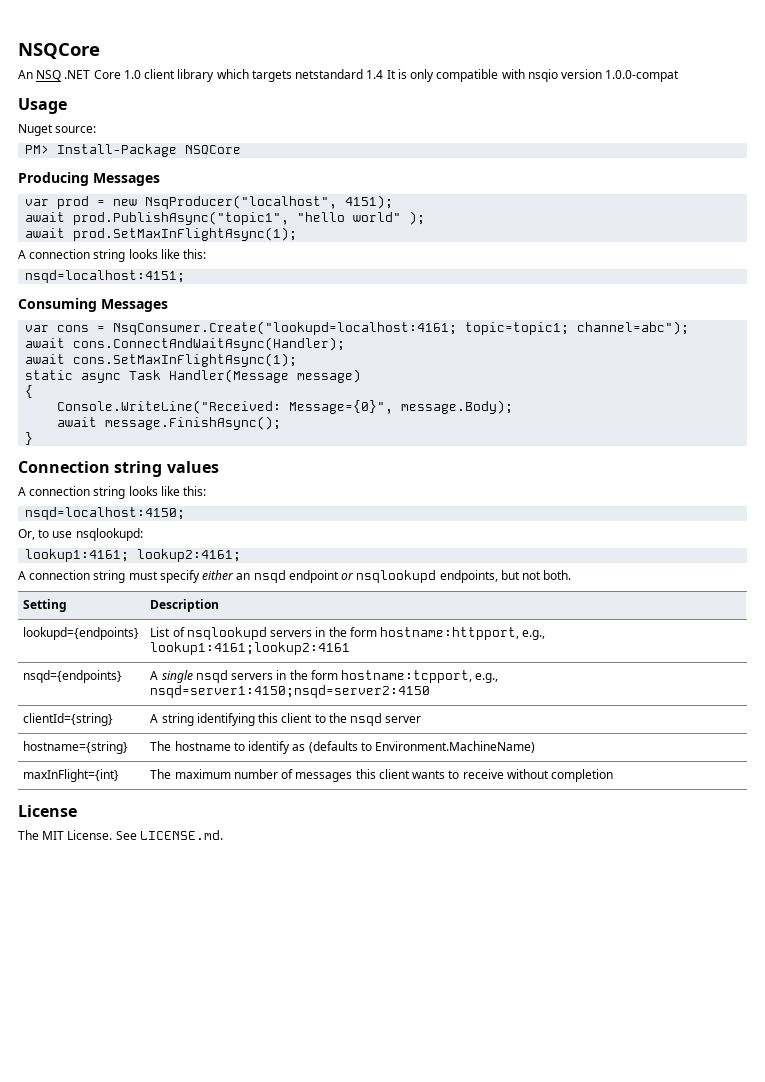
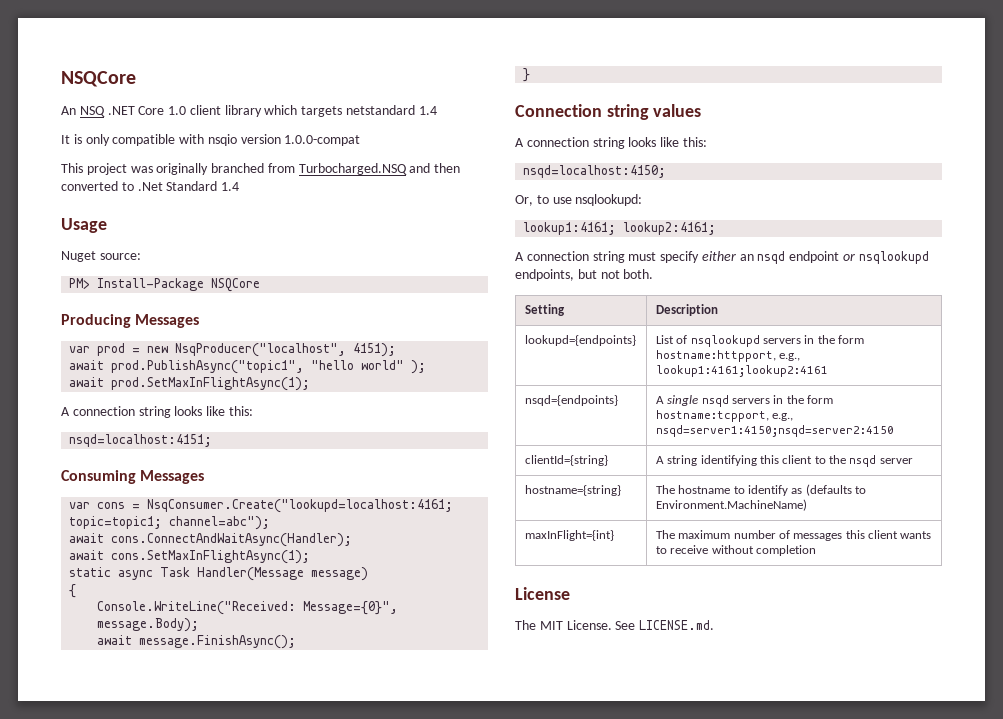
(384, 74) none -> (437, 110) //
(680, 76) none -> [61,163,461,175] [61,181,240,191] // This project was originally branched from Turbocharged.NSQ and then converted to .Net Standard 1.4

